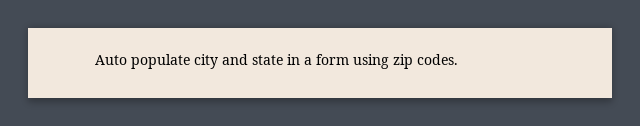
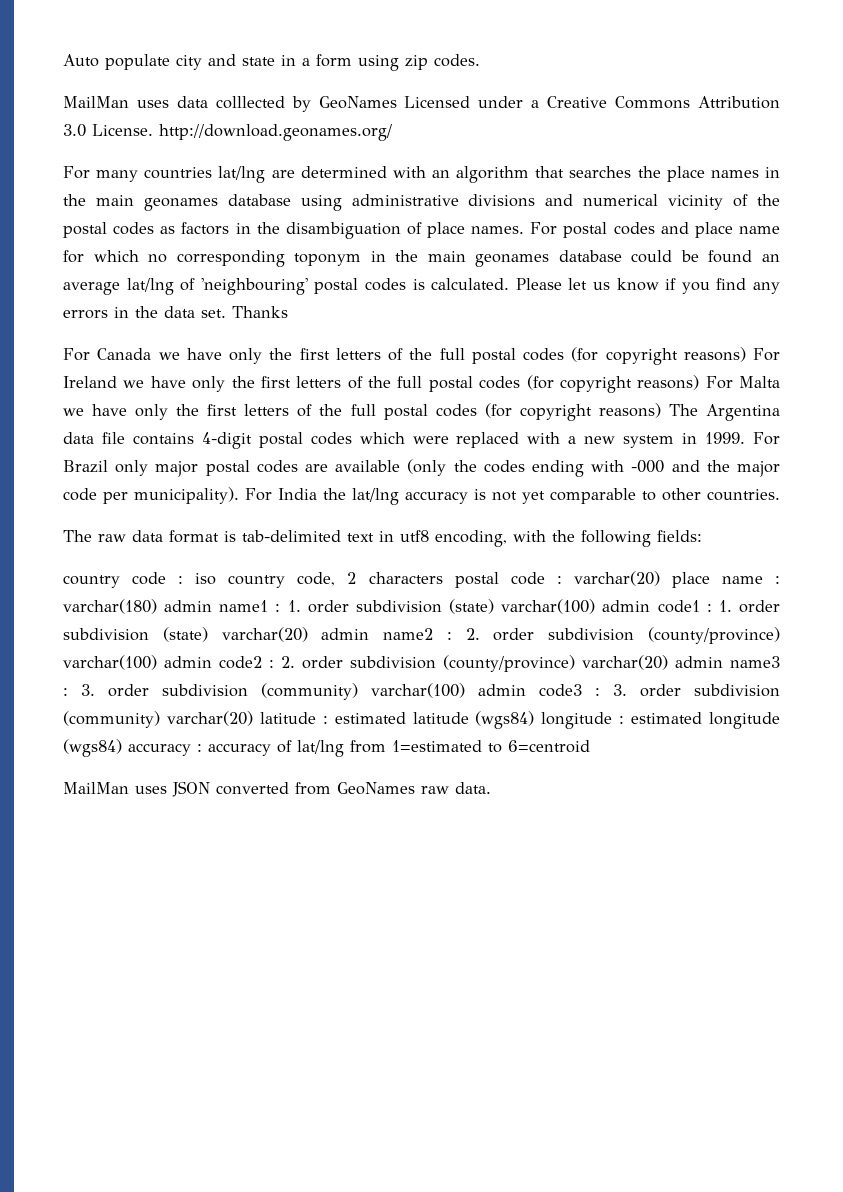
(458, 59) none -> [63,96,780,112] [63,124,392,141] [63,166,780,183] [63,194,780,211] [63,222,780,239] [63,250,781,267] [63,278,781,295] [63,306,288,319] [63,347,780,365] [63,375,780,393] [63,403,781,421] [63,432,780,449] [63,459,781,477] [63,487,780,505] [63,530,702,547] [63,571,780,588] [63,599,781,614] [63,627,780,644] [63,655,780,672] [63,683,780,700] [63,711,780,729] [63,739,590,757] [63,781,491,797] // MailMan uses data colllected by GeoNames Licensed under a Creative Commons Attribution 3.0 License. http://download.geonames.org/ // For many countries lat/lng are determined with an algorithm that searches the place names in the main geonames database using administrative divisions and numerical vicinity of the postal codes as factors in the disambiguation of place names. For postal codes and place name for which no corresponding toponym in the main geonames database could be found an average lat/lng of 'neighbouring' postal codes is calculated. Please let us know if you find any errors in the data set. Thanks // For Canada we have only the first letters of the full postal codes (for copyright reasons) For Ireland we have only the first letters of the full postal codes (for copyright reasons) For Malta we have only the first letters of the full postal codes (for copyright reasons) The Argentina data file contains 4-digit postal codes which were replaced with a new system in 1999. For Brazil only major postal codes are available (only the codes ending with -000 and the major code per municipality). For India the lat/lng accuracy is not yet comparable to other countries. // The raw data format is tab-delimited text in utf8 encoding, with the following fields: // country code : iso country code, 2 characters postal code : varchar(20) place name : varchar(180) admin name1 : 1. order subdivision (state) varchar(100) admin code1 : 1. order subdivision (state) varchar(20) admin name2 : 2. order subdivision (county/province) varchar(100) admin code2 : 2. order subdivision (county/province) varchar(20) admin name3 : 3. order subdivision (community) varchar(100) admin code3 : 3. order subdivision (community) varchar(20) latitude : estimated latitude (wgs84) longitude : estimated longitude (wgs84) accuracy : accuracy of lat/lng from 1=estimated to 6=centroid // MailMan uses JSON converted from GeoNames raw data.

